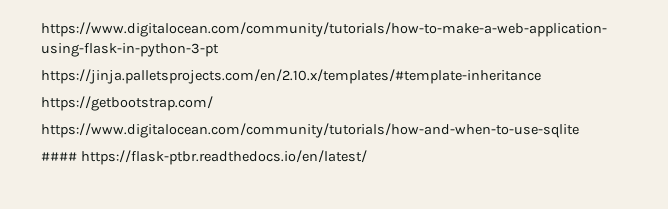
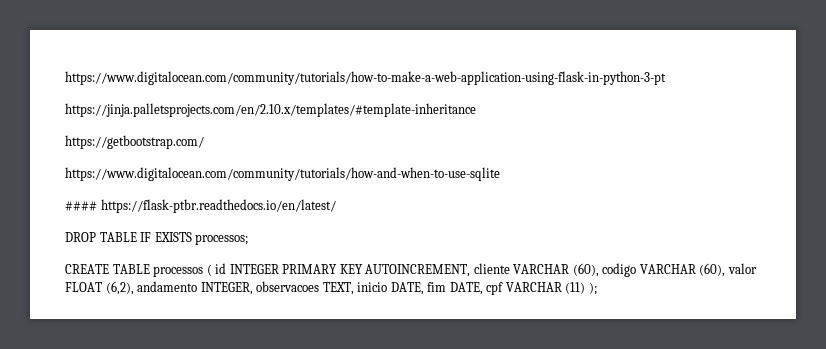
(367, 157) none -> [65,232,249,245] [65,263,757,277] [65,281,597,295] // DROP TABLE IF EXISTS processos; // CREATE TABLE processos ( id INTEGER PRIMARY KEY AUTOINCREMENT, cliente VARCHAR (60), codigo VARCHAR (60), valor FLOAT (6,2), andamento INTEGER, observacoes TEXT, inicio DATE, fim DATE, cpf VARCHAR (11) );

